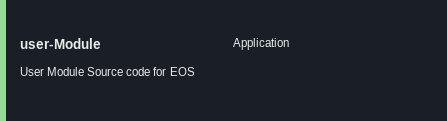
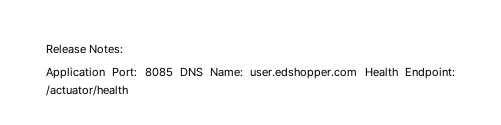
[20,38,101,49] [20,67,195,76] [233,38,289,50] user-Module // User Module Source code for EOS Application -> [46,44,124,54] [46,67,455,79] [46,85,128,96] Release Notes: // Application Port: 8085 DNS Name: user.edshopper.com Health Endpoint: /actuator/health

